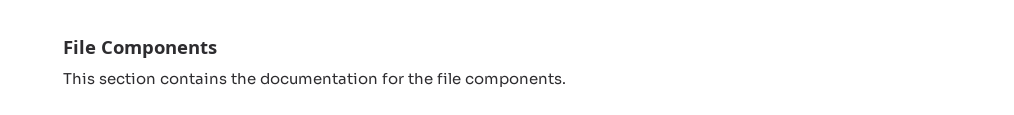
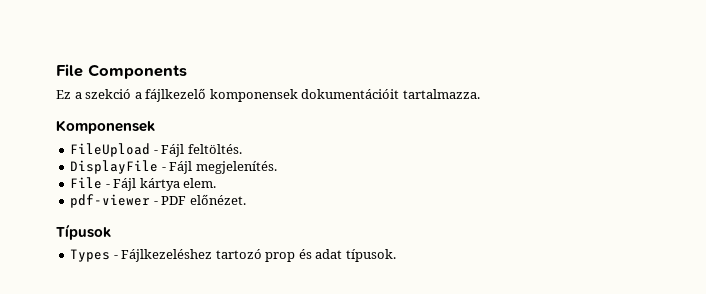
[63,72,567,87] This section contains the documentation for the file components. -> [56,88,480,102] [56,120,155,134] [70,143,242,157] [70,160,277,174] [70,177,217,191] [70,194,246,208] [56,224,111,240] [70,249,396,262] Ez a szekció a fájlkezelő komponensek dokumentációit tartalmazza. // Komponensek // FileUpload - Fájl feltöltés. // DisplayFile - Fájl megjelenítés. // File - Fájl kártya elem. // pdf-viewer - PDF előnézet. // Típusok // Types - Fájlkezeléshez tartozó prop és adat típusok.

